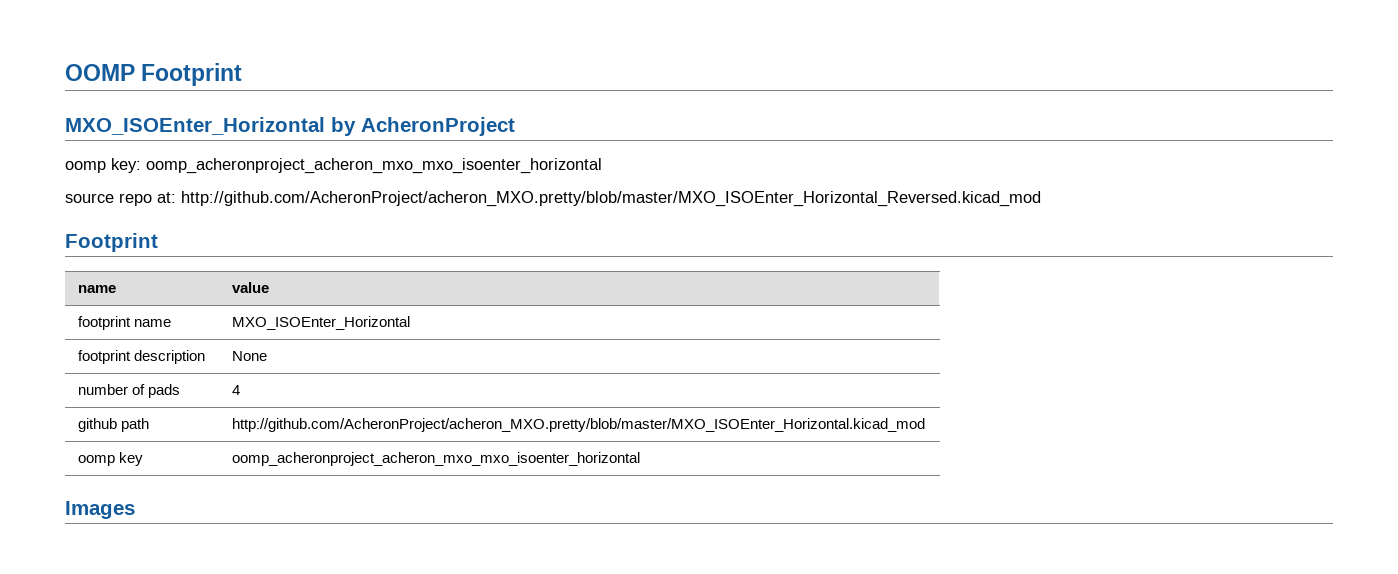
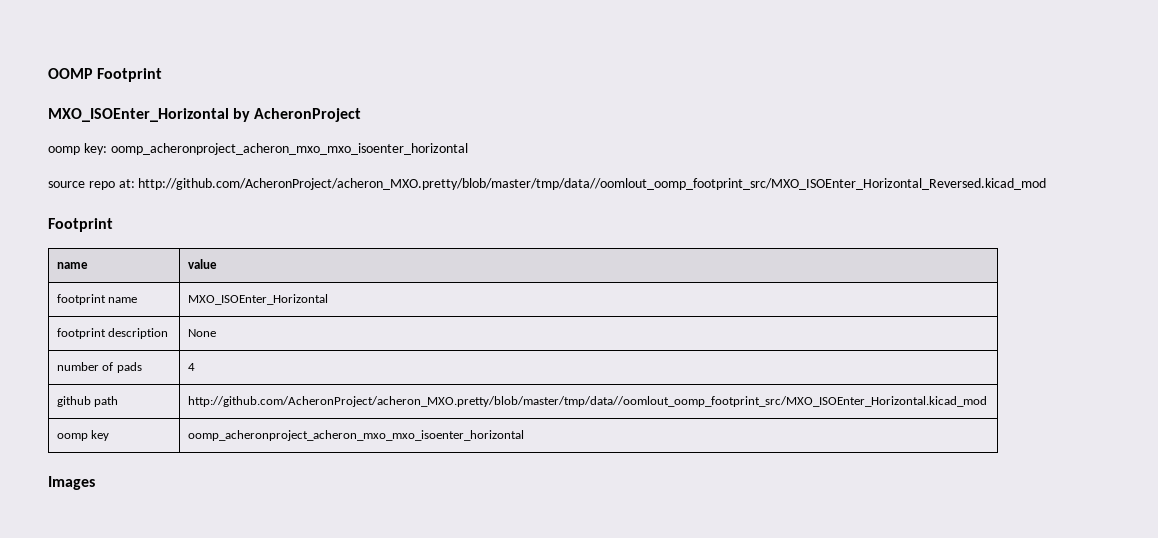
[181,191,1041,207] http://github.com/AcheronProject/acheron_MXO.pretty/blob/master/MXO_ISOEnter_Horizontal_Reversed.kicad_mod -> [138,178,1047,190] http://github.com/AcheronProject/acheron_MXO.pretty/blob/master/tmp/data//oomlout_oomp_footprint_src/MXO_ISOEnter_Horizontal_Reversed.kicad_mod
[231,418,925,432] http://github.com/AcheronProject/acheron_MXO.pretty/blob/master/MXO_ISOEnter_Horizontal.kicad_mod -> [188,396,988,407] http://github.com/AcheronProject/acheron_MXO.pretty/blob/master/tmp/data//oomlout_oomp_footprint_src/MXO_ISOEnter_Horizontal.kicad_mod

